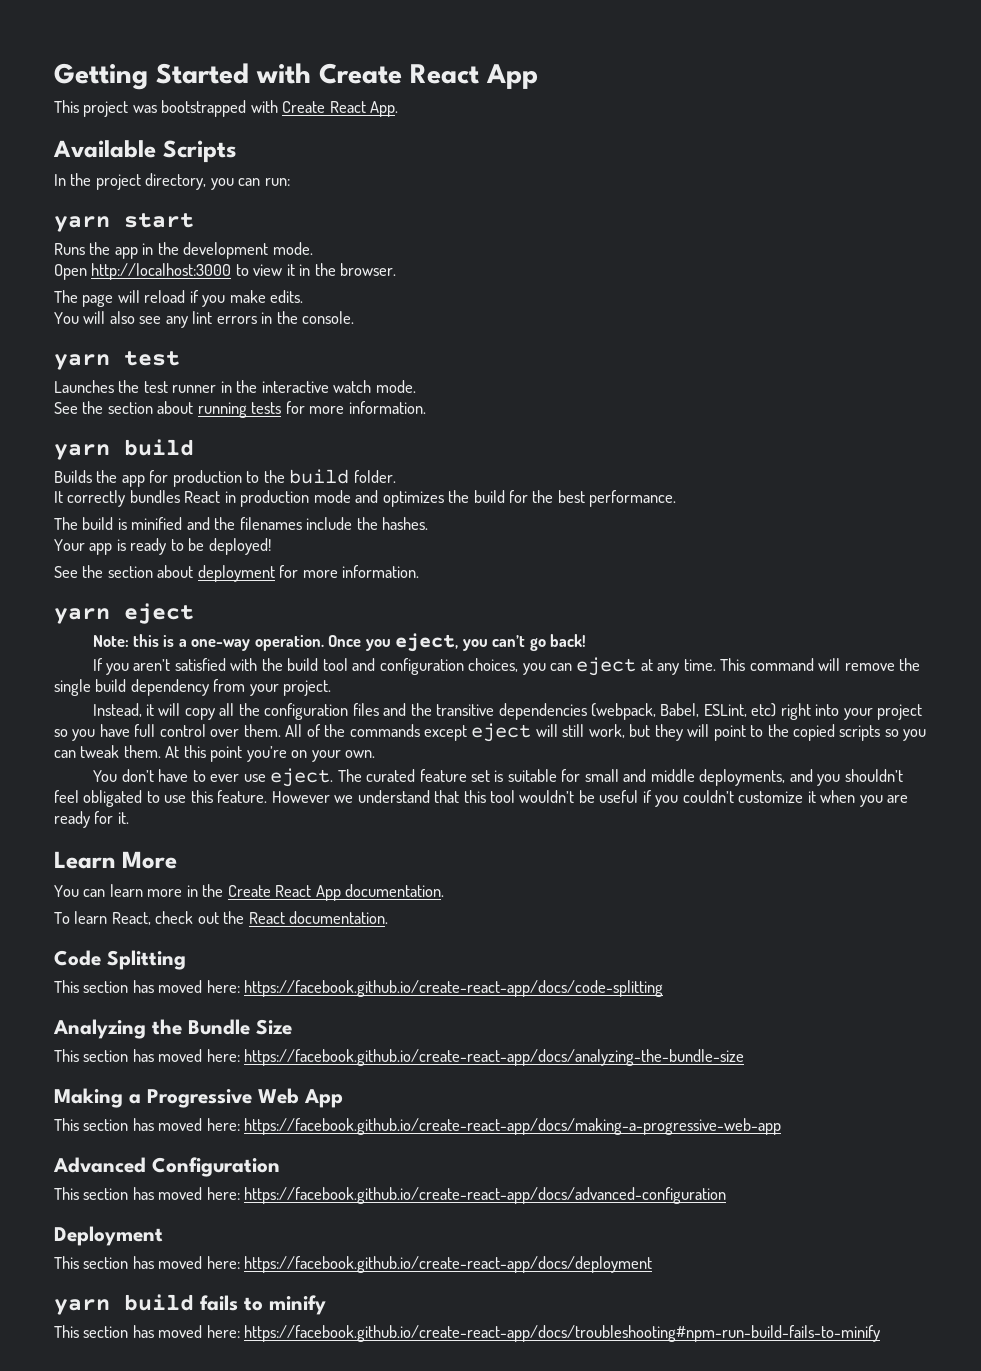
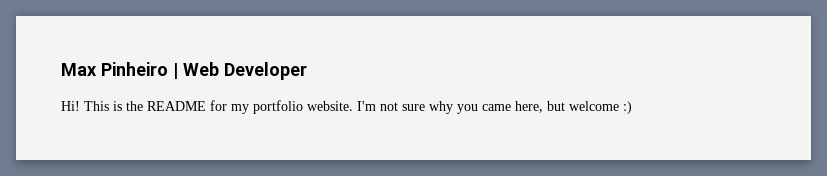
[54,63,538,90] [54,100,399,117] [53,140,237,163] [54,173,290,190] [54,213,194,232] [54,242,313,259] [54,263,397,280] [54,290,304,307] [54,311,355,328] [54,351,180,370] [54,380,416,393] [54,401,426,418] [54,439,194,460] [54,469,396,487] [54,490,677,507] [54,517,429,530] [54,538,271,555] [54,565,420,582] [54,603,194,624] [92,633,586,652] [92,657,921,676] [54,679,332,696] [92,703,923,720] [54,723,927,742] [54,745,376,762] [92,768,903,787] [54,790,909,807] [54,811,129,828] [54,851,177,869] [54,884,445,901] [54,911,389,925] [54,950,186,970] [54,980,664,997] [53,1019,292,1039] [54,1049,745,1066] [54,1088,343,1108] [54,1118,782,1135] [53,1157,280,1177] [54,1187,727,1204] [54,1226,163,1246] [54,1256,653,1273] [54,1294,326,1315] [54,1325,881,1342] Getting Started with Create React App // This project was bootstrapped with Create React App. // Available Scripts // In the project directory, you can run: // yarn start // Runs the app in the development mode. // Open http://localhost:3000 to view it in the browser. // The page will reload if you make edits. // You will also see any lint errors in the console. // yarn test // Launches the test runner in the interactive watch mode. // See the section about running tests for more information. // yarn build // Builds the app for production to the build folder. // It correctly bundles React in production mode and optimizes the build for the best performance. // The build is minified and the filenames include the hashes. // Your app is ready to be deployed! // See the section about deployment for more information. // yarn eject // Note: this is a one-way operation. Once you eject, you can’t go back! // If you aren’t satisfied with the build tool and configuration choices, you can eject at any time. This command will remove the single build dependency from your project. // Instead, it will copy all the configuration files and the transitive dependencies (webpack, Babel, ESLint, etc) right into your project so you have full control over them. All of the commands except eject will still work, but they will point to the copied scripts so you can tweak them. At this point you’re on your own. // You don’t have to ever use eject. The curated feature set is suitable for small and middle deployments, and you shouldn’t feel obligated to use this feature. However we understand that this tool wouldn’t be useful if you couldn’t customize it when you are ready for it. // Learn More // You can learn more in the Create React App documentation. // To learn React, check out the React documentation. // Code Splitting // This section has moved here: https://facebook.github.io/create-react-app/docs/code-splitting // Analyzing the Bundle Size // This section has moved here: https://facebook.github.io/create-react-app/docs/analyzing-the-bundle-size // Making a Progressive Web App // This section has moved here: https://facebook.github.io/create-react-app/docs/making-a-progressive-web-app // Advanced Configuration // This section has moved here: https://facebook.github.io/create-react-app/docs/advanced-configuration // Deployment // This section has moved here: https://facebook.github.io/create-react-app/docs/deployment // yarn build fails to minify // This section has moved here: https://facebook.github.io/create-react-app/docs/troubleshooting#npm-run-build-fails-to-minify -> [61,62,307,80] [61,100,632,114] Max Pinheiro | Web Developer // Hi! This is the README for my portfolio website. I'm not sure why you came here, but welcome :)

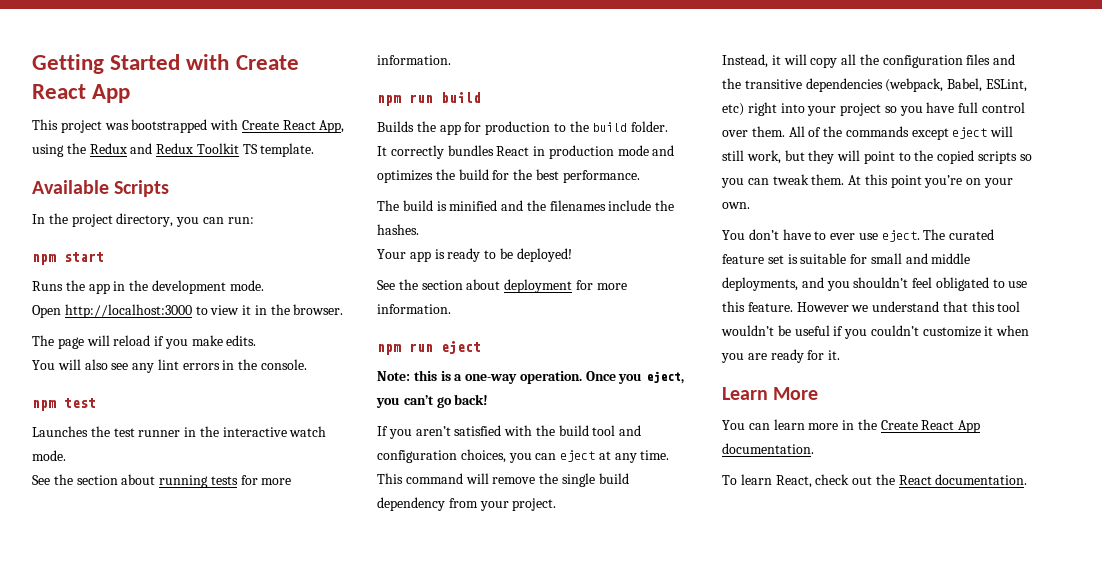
[61,62,307,80] [61,100,632,114] Max Pinheiro | Web Developer // Hi! This is the README for my portfolio website. I'm not sure why you came here, but welcome :) -> [32,54,299,74] [32,84,131,103] [32,119,345,133] [32,143,315,157] [32,180,170,197] [32,213,254,227] [32,252,104,265] [32,280,264,294] [32,304,344,318] [32,335,257,349] [32,359,308,373] [32,398,96,411] [32,426,327,437] [32,450,66,461] [32,474,292,488] [377,55,451,65] [377,92,481,106] [377,121,669,135] [377,145,675,159] [377,169,640,183] [377,200,675,211] [377,224,419,235] [377,248,572,262] [377,279,627,293] [377,304,451,314] [377,341,481,355] [377,370,685,384] [376,394,489,408] [377,425,642,439] [377,449,670,463] [377,473,629,487] [377,497,557,511] [722,54,1016,68] [722,78,1027,92] [722,102,1026,116] [722,126,1014,140] [722,150,1032,164] [721,174,1014,188] [722,202,750,209] [722,229,995,242] [722,253,971,264] [722,277,1028,291] [722,301,1021,312] [721,325,1030,339] [721,349,841,363] [722,387,819,400] [722,419,981,433] [722,443,814,454] [722,474,1028,488] Getting Started with Create React App // This project was bootstrapped with Create React App, using the Redux and Redux Toolkit TS template. // Available Scripts // In the project directory, you can run: // npm start // Runs the app in the development mode. // Open http://localhost:3000 to view it in the browser. // The page will reload if you make edits. // You will also see any lint errors in the console. // npm test // Launches the test runner in the interactive watch mode. // See the section about running tests for more information. // npm run build // Builds the app for production to the build folder. // It correctly bundles React in production mode and optimizes the build for the best performance. // The build is minified and the filenames include the hashes. // Your app is ready to be deployed! // See the section about deployment for more information. // npm run eject // Note: this is a one-way operation. Once you eject, you can’t go back! // If you aren’t satisfied with the build tool and configuration choices, you can eject at any time. This command will remove the single build dependency from your project. // Instead, it will copy all the configuration files and the transitive dependencies (webpack, Babel, ESLint, etc) right into your project so you have full control over them. All of the commands except eject will still work, but they will point to the copied scripts so you can tweak them. At this point you’re on your own. // You don’t have to ever use eject. The curated feature set is suitable for small and middle deployments, and you shouldn’t feel obligated to use this feature. However we understand that this tool wouldn’t be useful if you couldn’t customize it when you are ready for it. // Learn More // You can learn more in the Create React App documentation. // To learn React, check out the React documentation.

